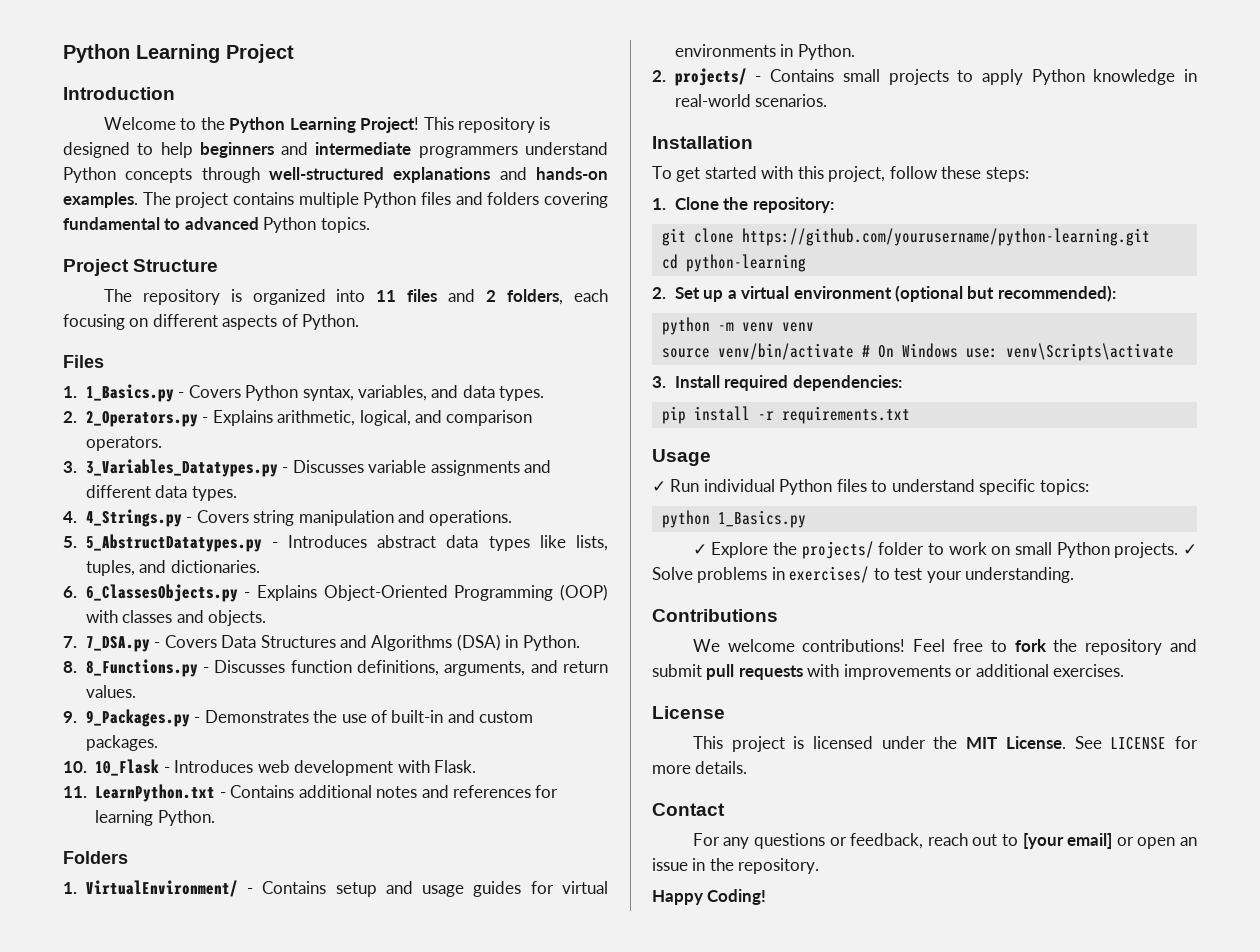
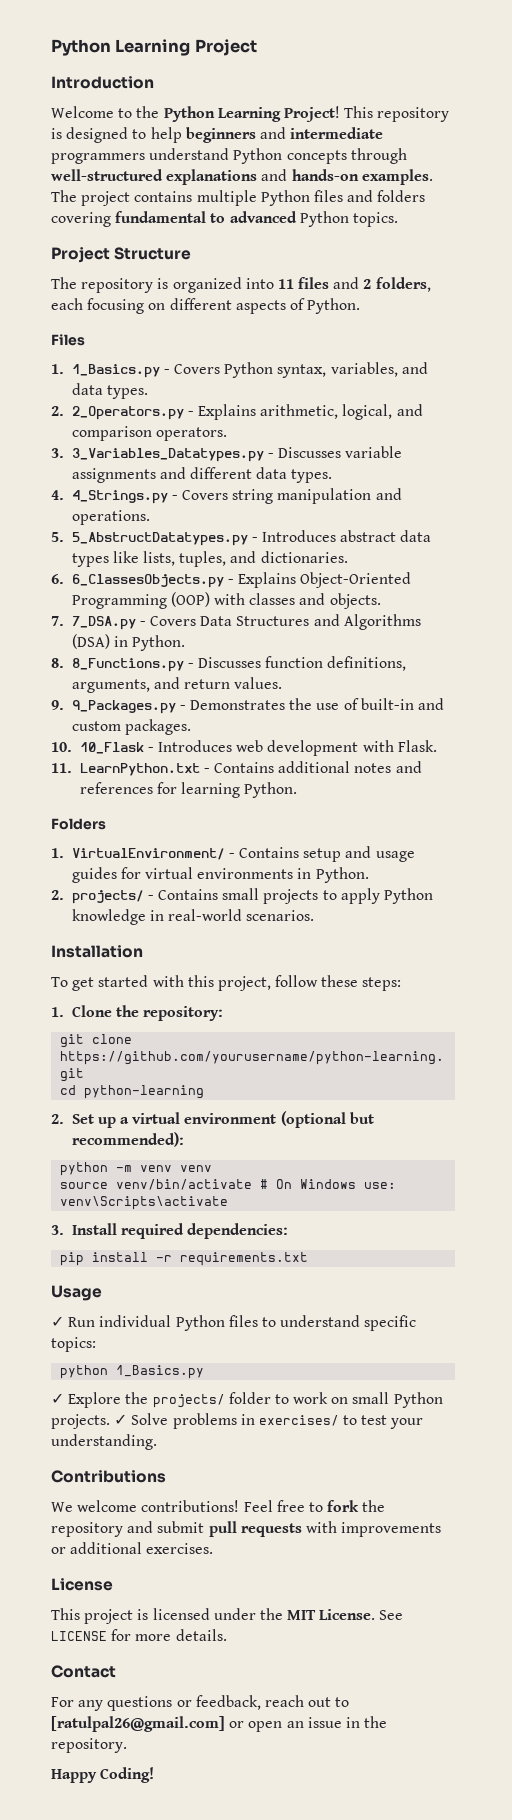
[1022,833,1113,849] [your email] -> [51,1716,225,1732] [ratulpal26@gmail.com]

